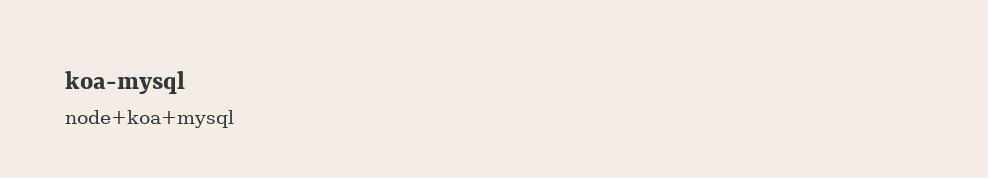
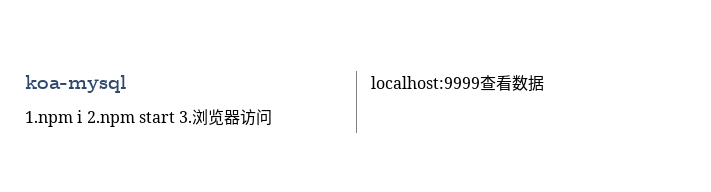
[65,110,234,128] node+koa+mysql -> [25,109,273,127] [371,75,544,92] 1.npm i 2.npm start 3.浏览器访问localhost:9999查看数据

